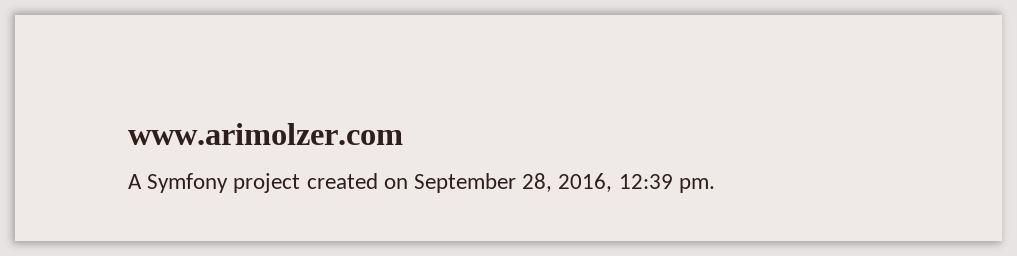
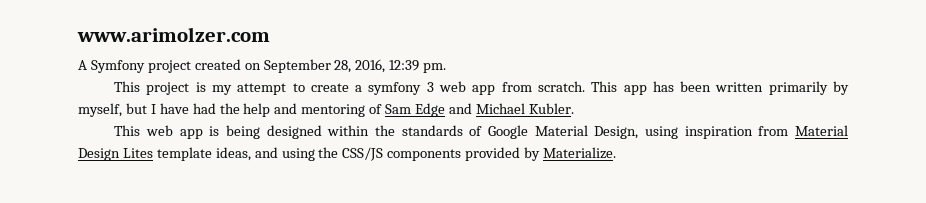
(715, 185) none -> [114,81,850,95] [78,103,574,117] [114,125,849,139] [78,147,617,161] // This project is my attempt to create a symfony 3 web app from scratch. This app has been written primarily by myself, but I have had the help and mentoring of Sam Edge and Michael Kubler. // This web app is being designed within the standards of Google Material Design, using inspiration from Material Design Lites template ideas, and using the CSS/JS components provided by Materialize.

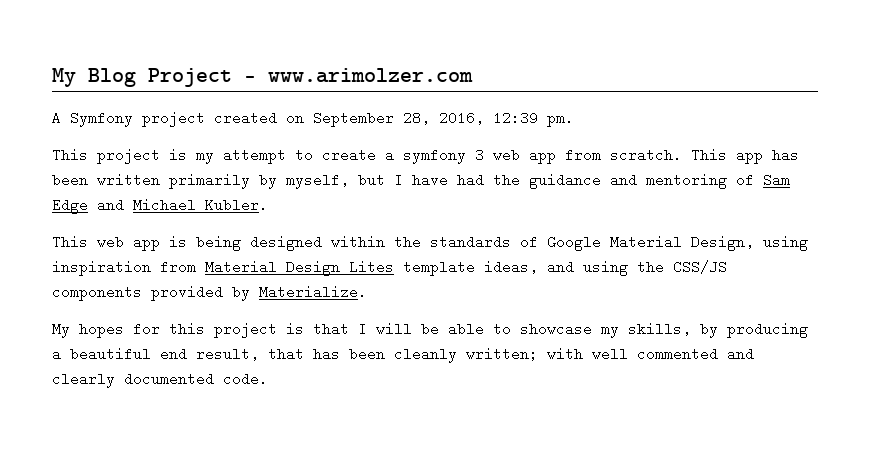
(77, 34) none -> [52,68,256,87] My Blog Project -
[243,103,271,117] help -> [529,173,601,189] guidance
(617, 153) none -> [52,322,808,338] [52,347,754,363] [52,372,268,388] // My hopes for this project is that I will be able to showcase my skills, by producing a beautiful end result, that has been cleanly written; with well commented and clearly documented code.

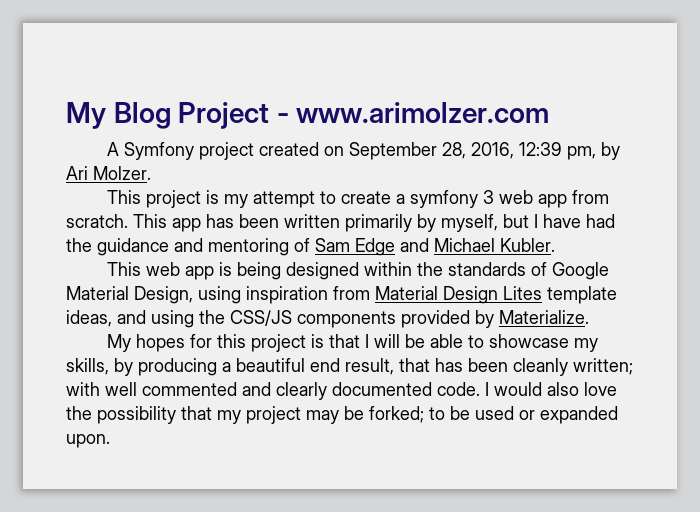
[547,111,574,127] pm. -> [566,142,620,160] [66,166,151,180] pm, by Ari Molzer.
(268, 379) none -> [485,382,617,396] [66,406,618,424] [66,434,110,448] I would also love the possibility that my project may be forked; to be used or expanded upon.

